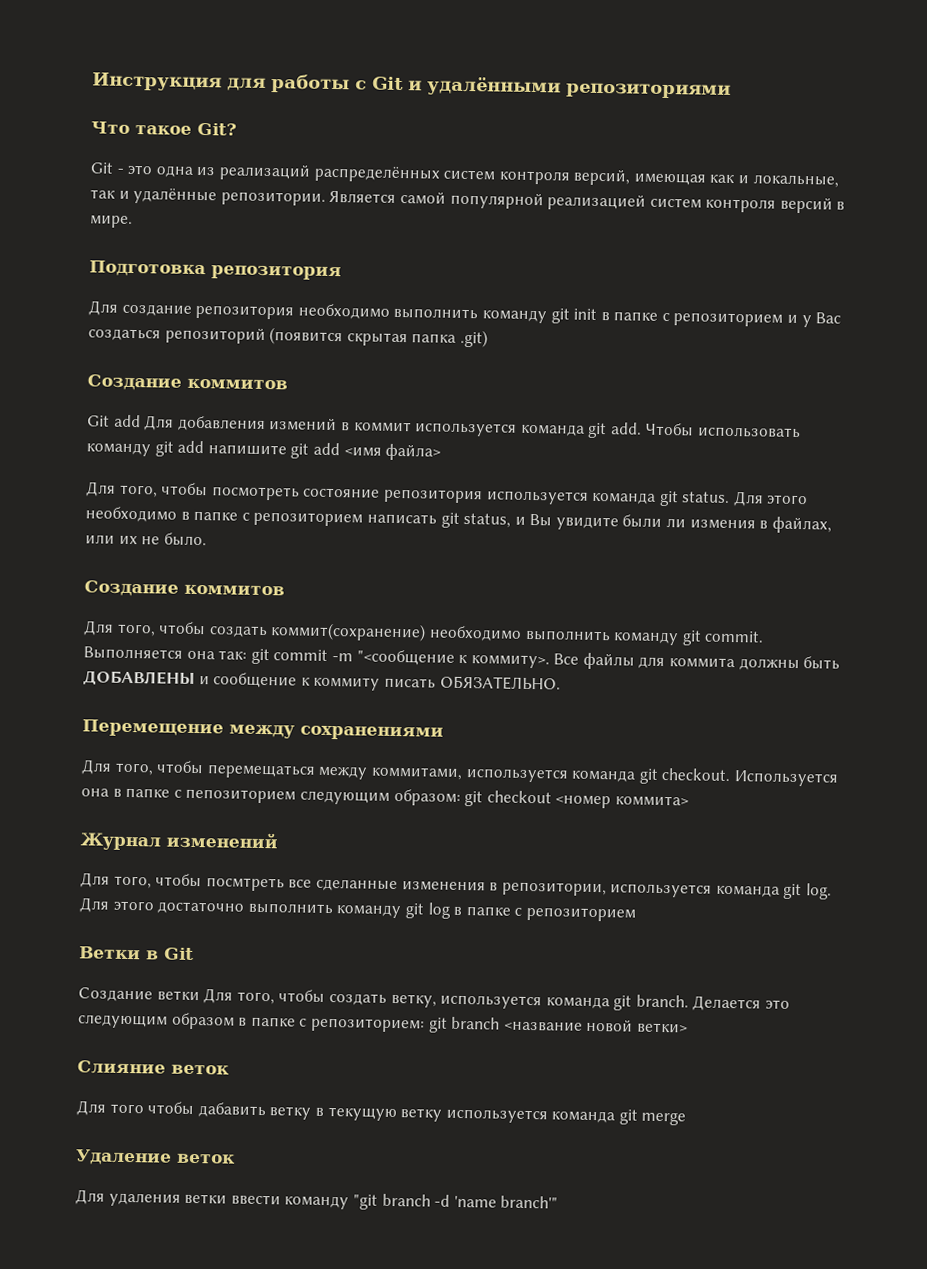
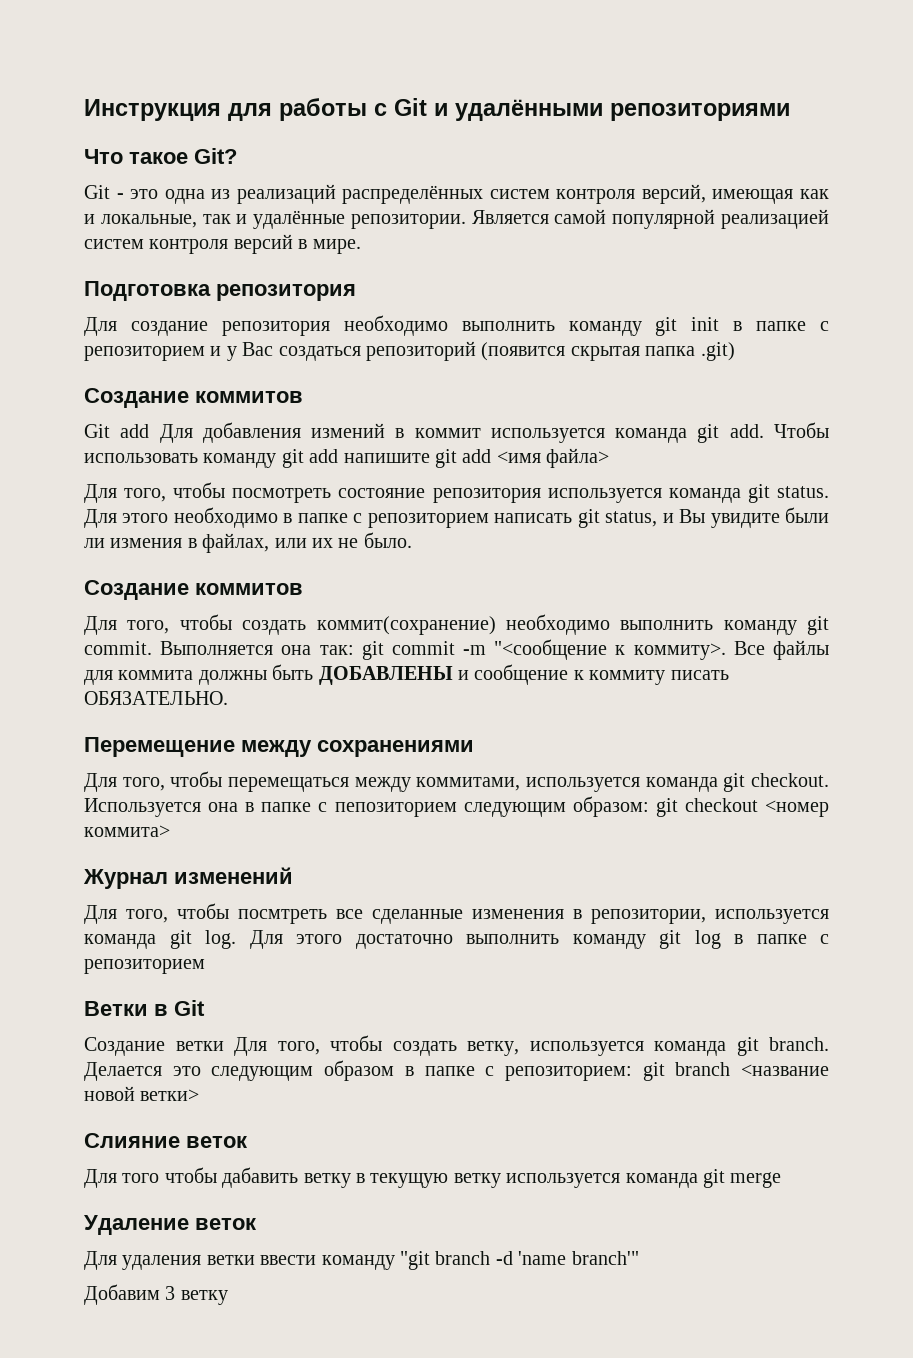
(559, 1202) none -> [84,1284,228,1305] // Добавим 3 ветку

